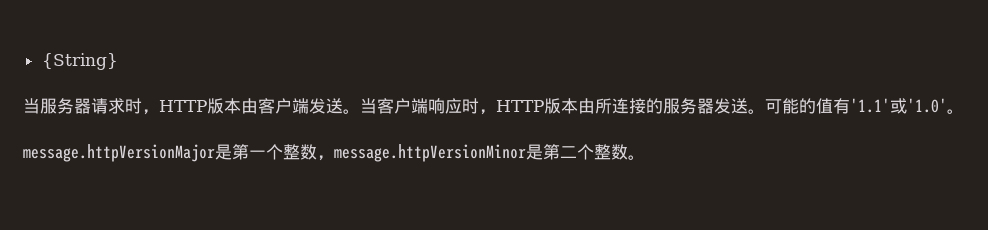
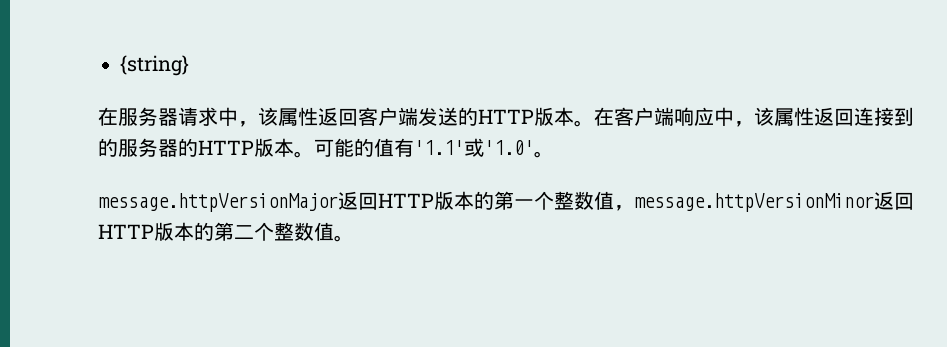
[41,53,118,70] [23,98,40,114] {String} // 当 -> [120,55,189,76] [98,107,118,126] {string} // 在
[125,98,748,115] 时，HTTP版本由客户端发送。当客户端响应时，HTTP版本由所连接的服务器发送 -> [218,107,914,127] [98,138,294,157] 中，该属性返回客户端发送的HTTP版本。在客户端响应中，该属性返回连接到的服务器的HTTP版本
[215,144,543,162] 是第一个整数，message.httpVersionMinor是 -> [338,191,914,212] [98,222,214,241] 返回HTTP版本的第一个整数值，message.httpVersionMinor返回HTTP版本的
(628, 152) none -> [314,222,334,241] 值

